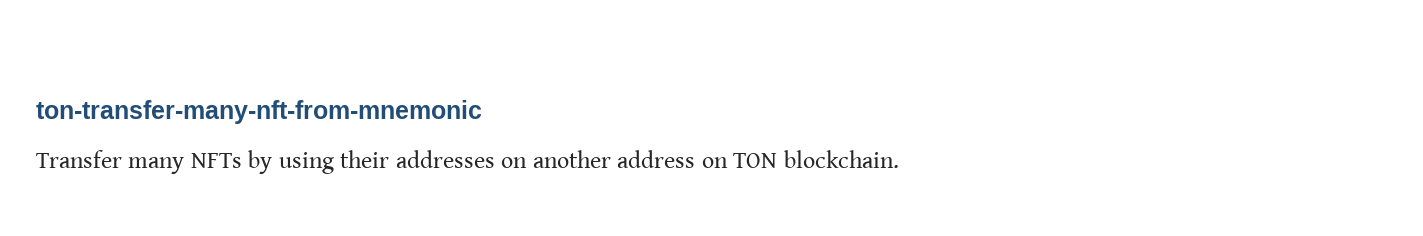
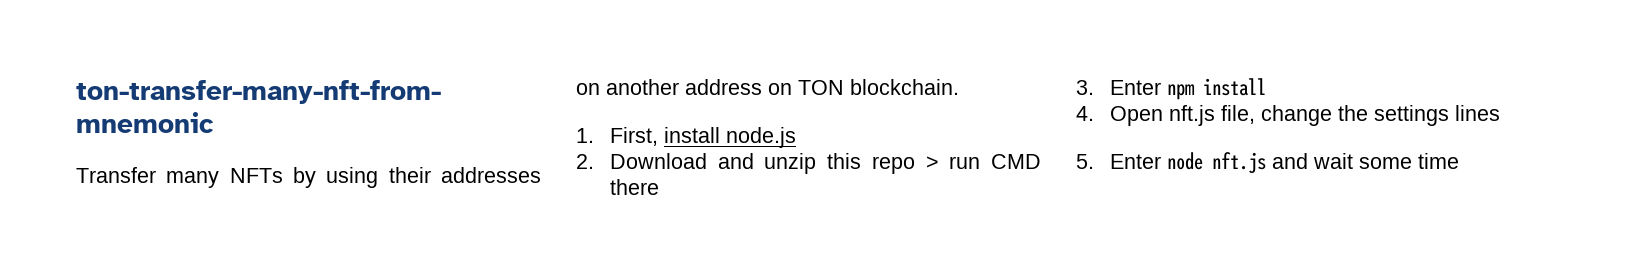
(899, 159) none -> [576,127,796,148] [576,153,1041,174] [609,179,659,195] [1076,78,1266,100] [1076,105,1500,126] [1076,152,1459,174] // 1. First, install node.js // 2. Download and unzip this repo > run CMD there // 3. Enter npm install // 4. Open nft.js file, change the settings lines // 5. Enter node nft.js and wait some time

